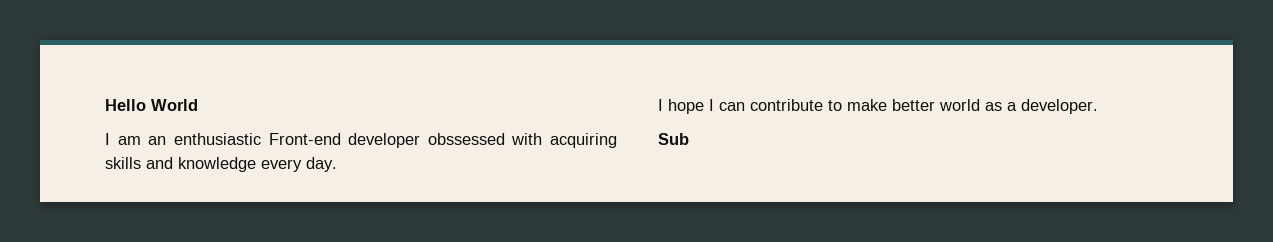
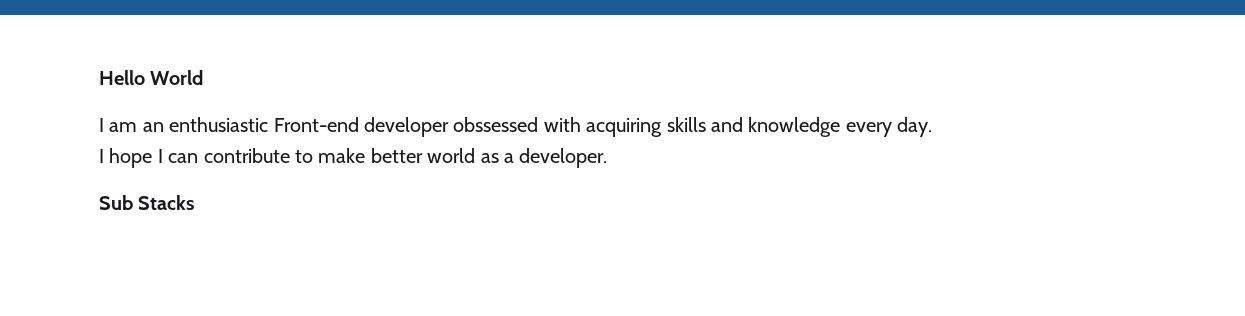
(689, 139) none -> [138,195,195,210] Stacks

